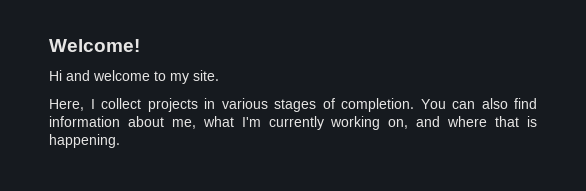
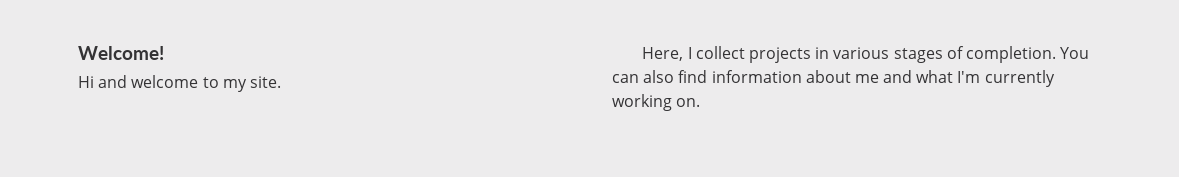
[171,119,196,129] me, -> [854,70,913,83] me and
[388,116,538,129] [49,134,120,148] on, and where that is happening. -> [676,98,701,107] on.

